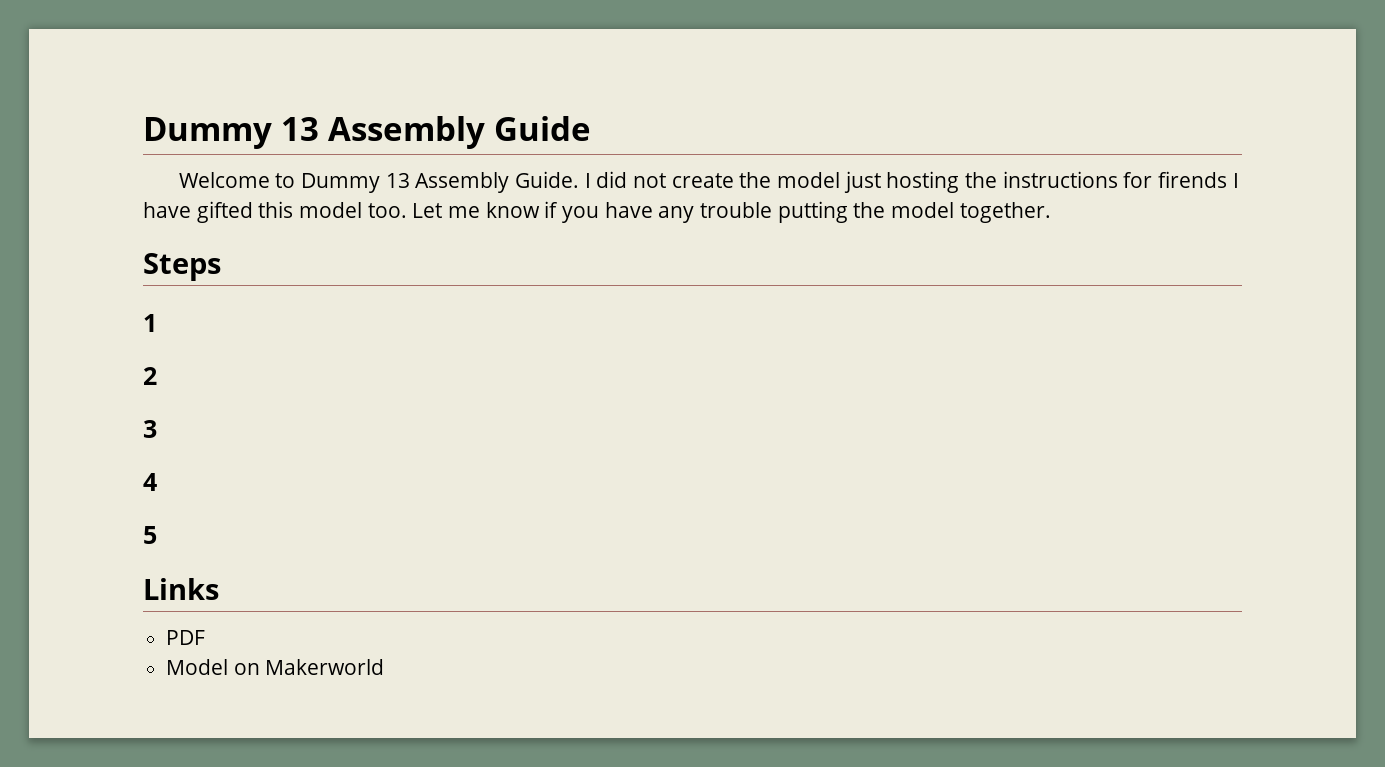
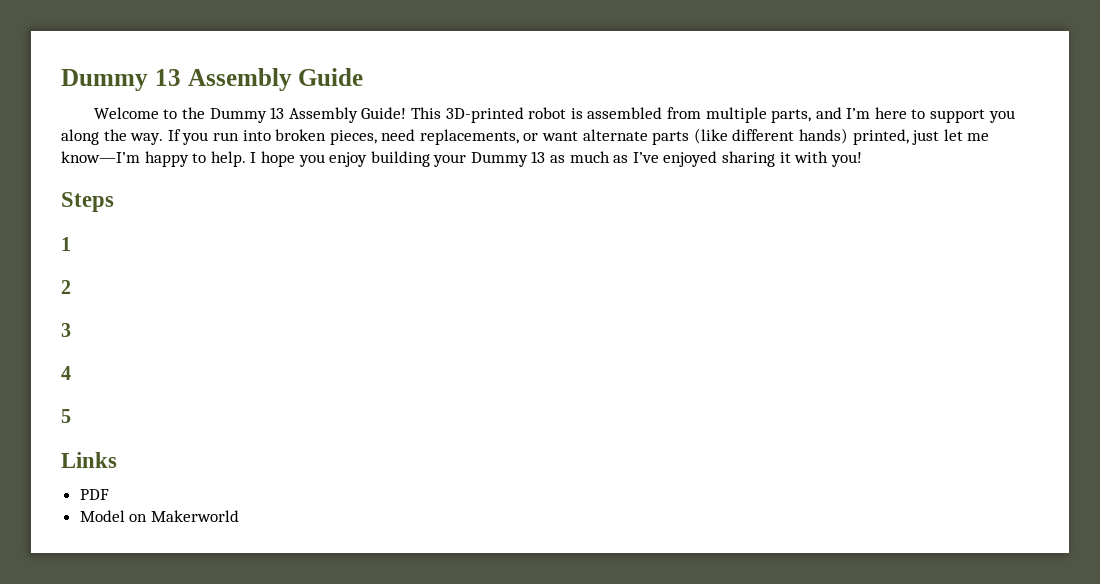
[300,171,1239,193] [143,201,1051,223] Dummy 13 Assembly Guide. I did not create the model just hosting the instructions for firends I have gifted this model too. Let me know if you have any trouble putting the model together. -> [182,107,1015,123] [61,128,990,145] [61,151,862,167] the Dummy 13 Assembly Guide! This 3D-printed robot is assembled from multiple parts, and I’m here to support you along the way. If you run into broken pieces, need replacements, or want alternate parts (like different hands) printed, just let me know—I’m happy to help. I hope you enjoy building your Dummy 13 as much as I’ve enjoyed sharing it with you!

